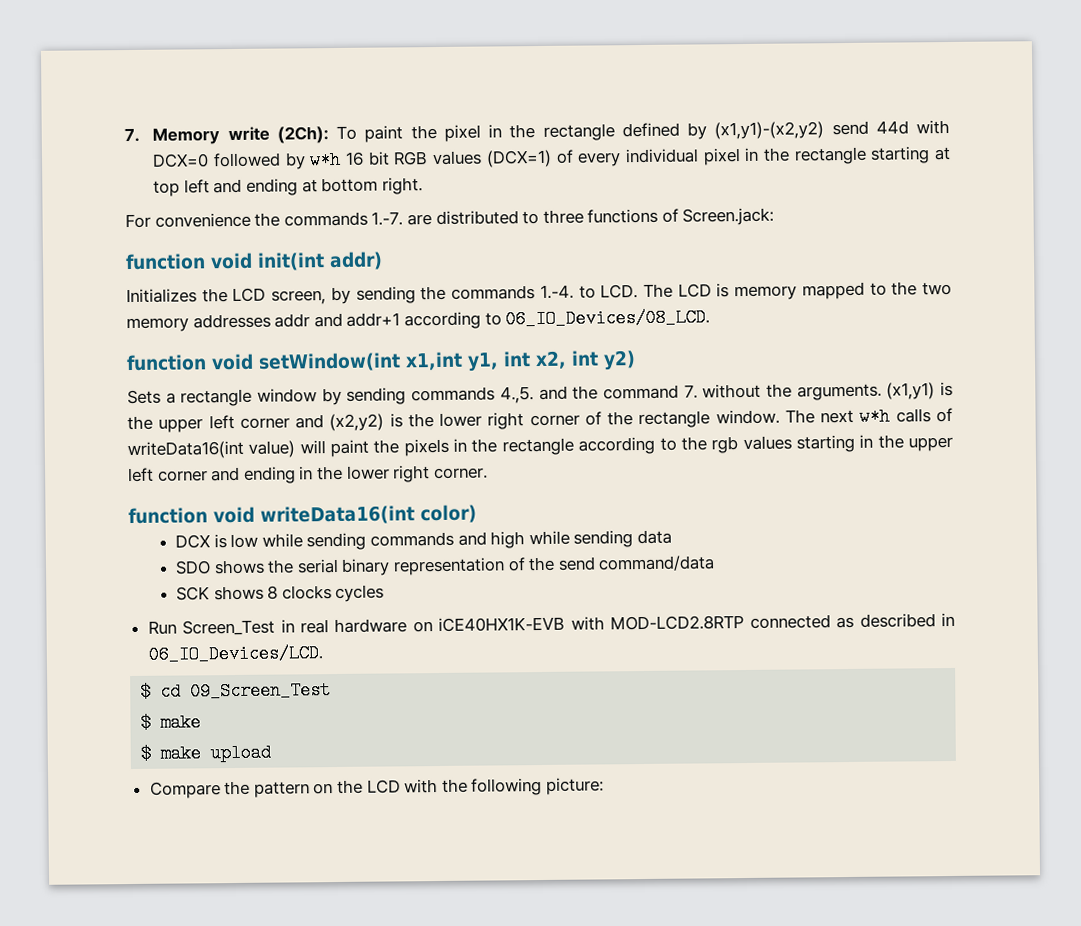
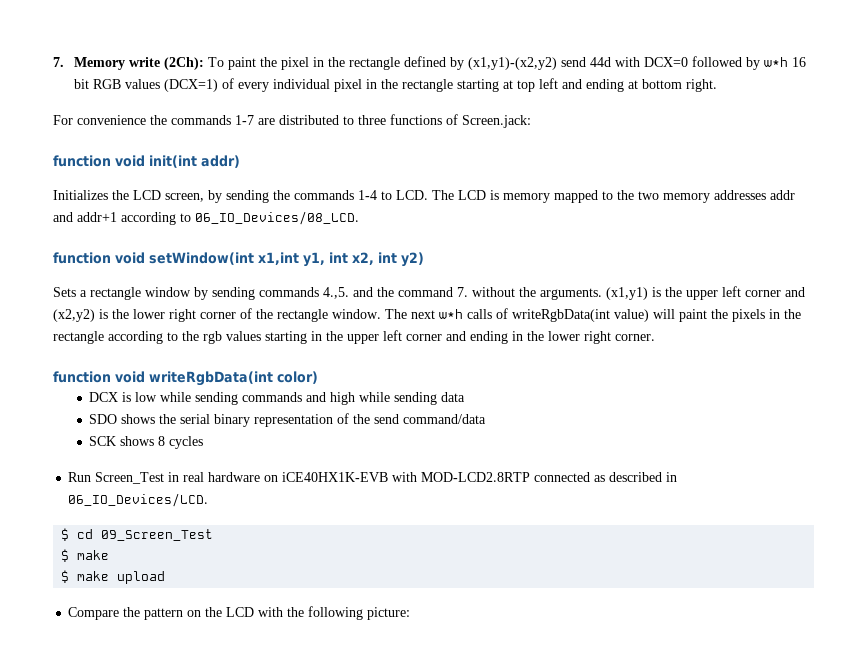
[371,211,404,226] 1.-7. -> [235,115,254,125] 1-7
[539,284,574,300] 1.-4. -> [358,190,377,200] 1-4
[127,440,244,460] writeData16(int -> [512,309,610,322] writeRgbData(int
[260,505,415,525] writeData16(int -> [149,371,273,386] writeRgbData(int
[281,585,332,600] clocks -> (166, 441) none

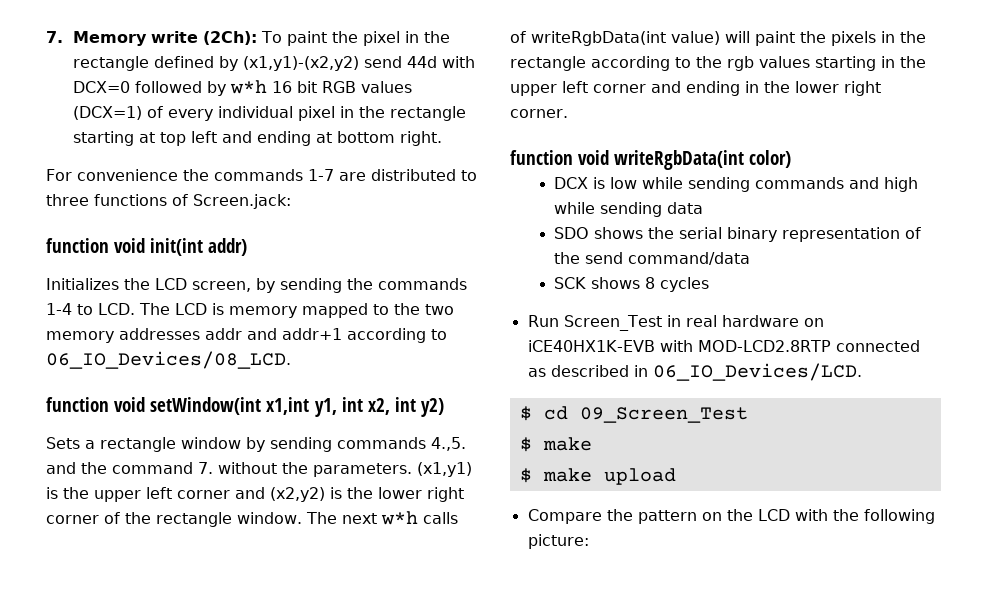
[540,288,602,300] arguments. -> [313,463,412,477] parameters.

